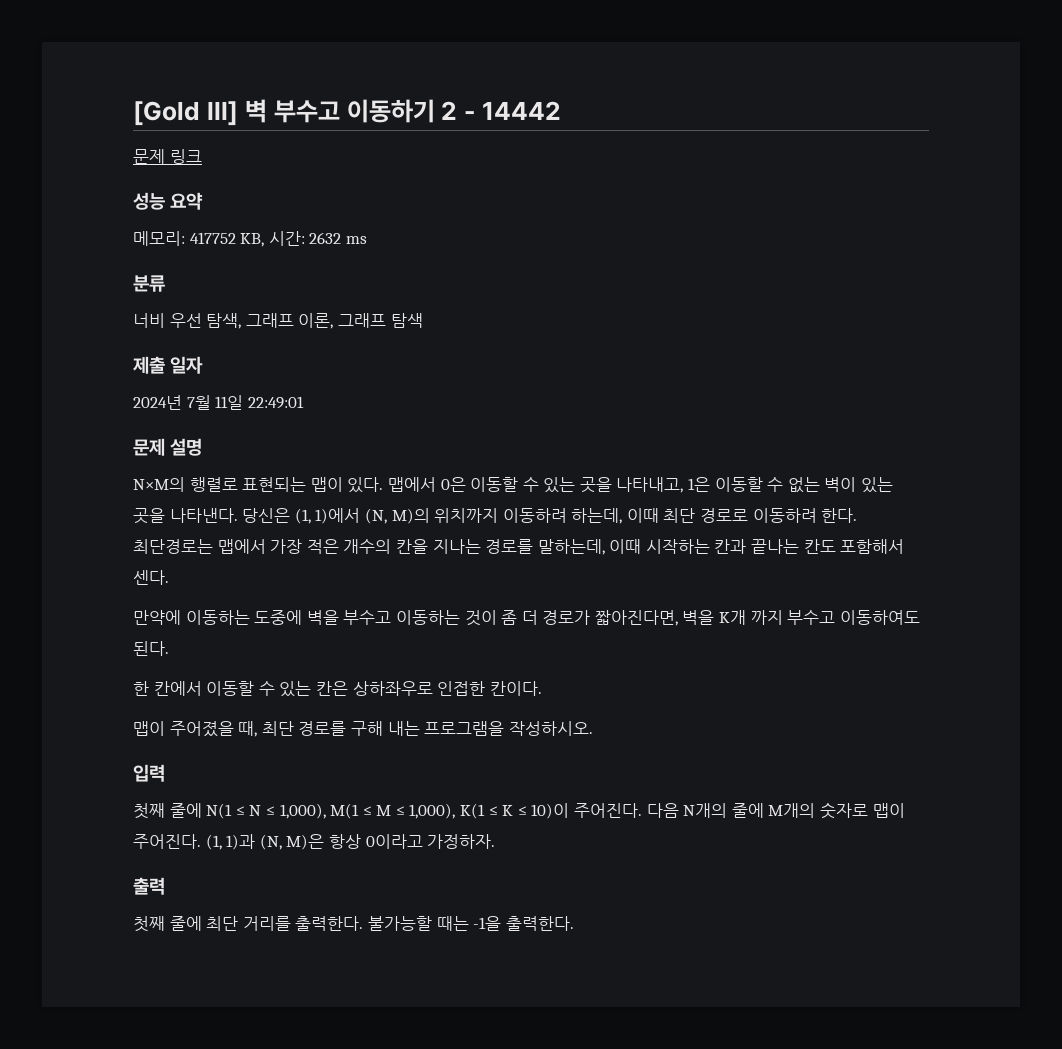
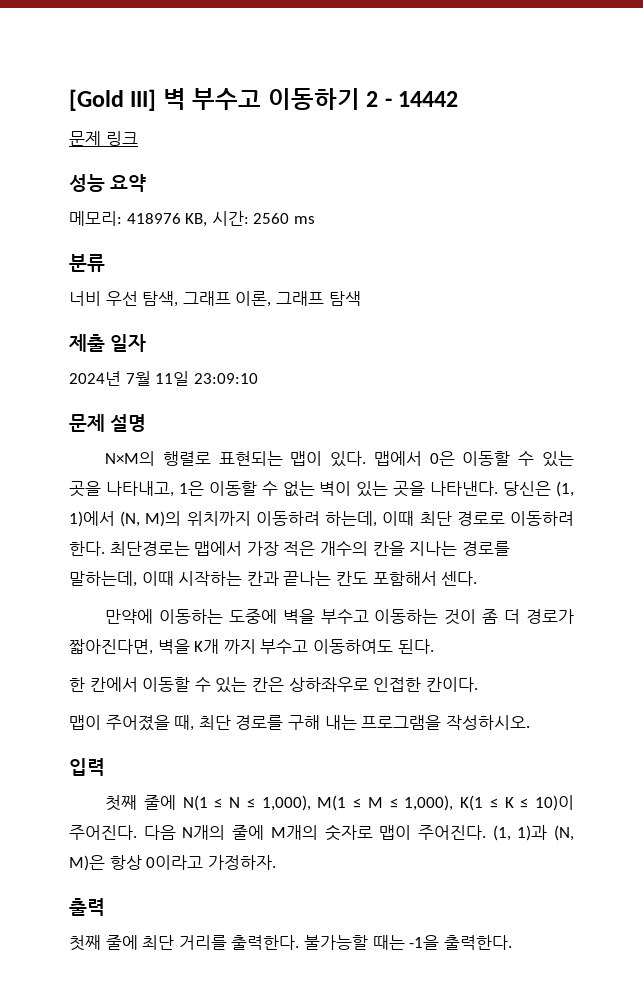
[189,232,236,244] 417752 -> [126,213,181,224] 418976
[309,232,342,244] 2632 -> [253,213,290,224] 2560
[247,396,304,409] 22:49:01 -> [193,373,258,384] 23:09:10

